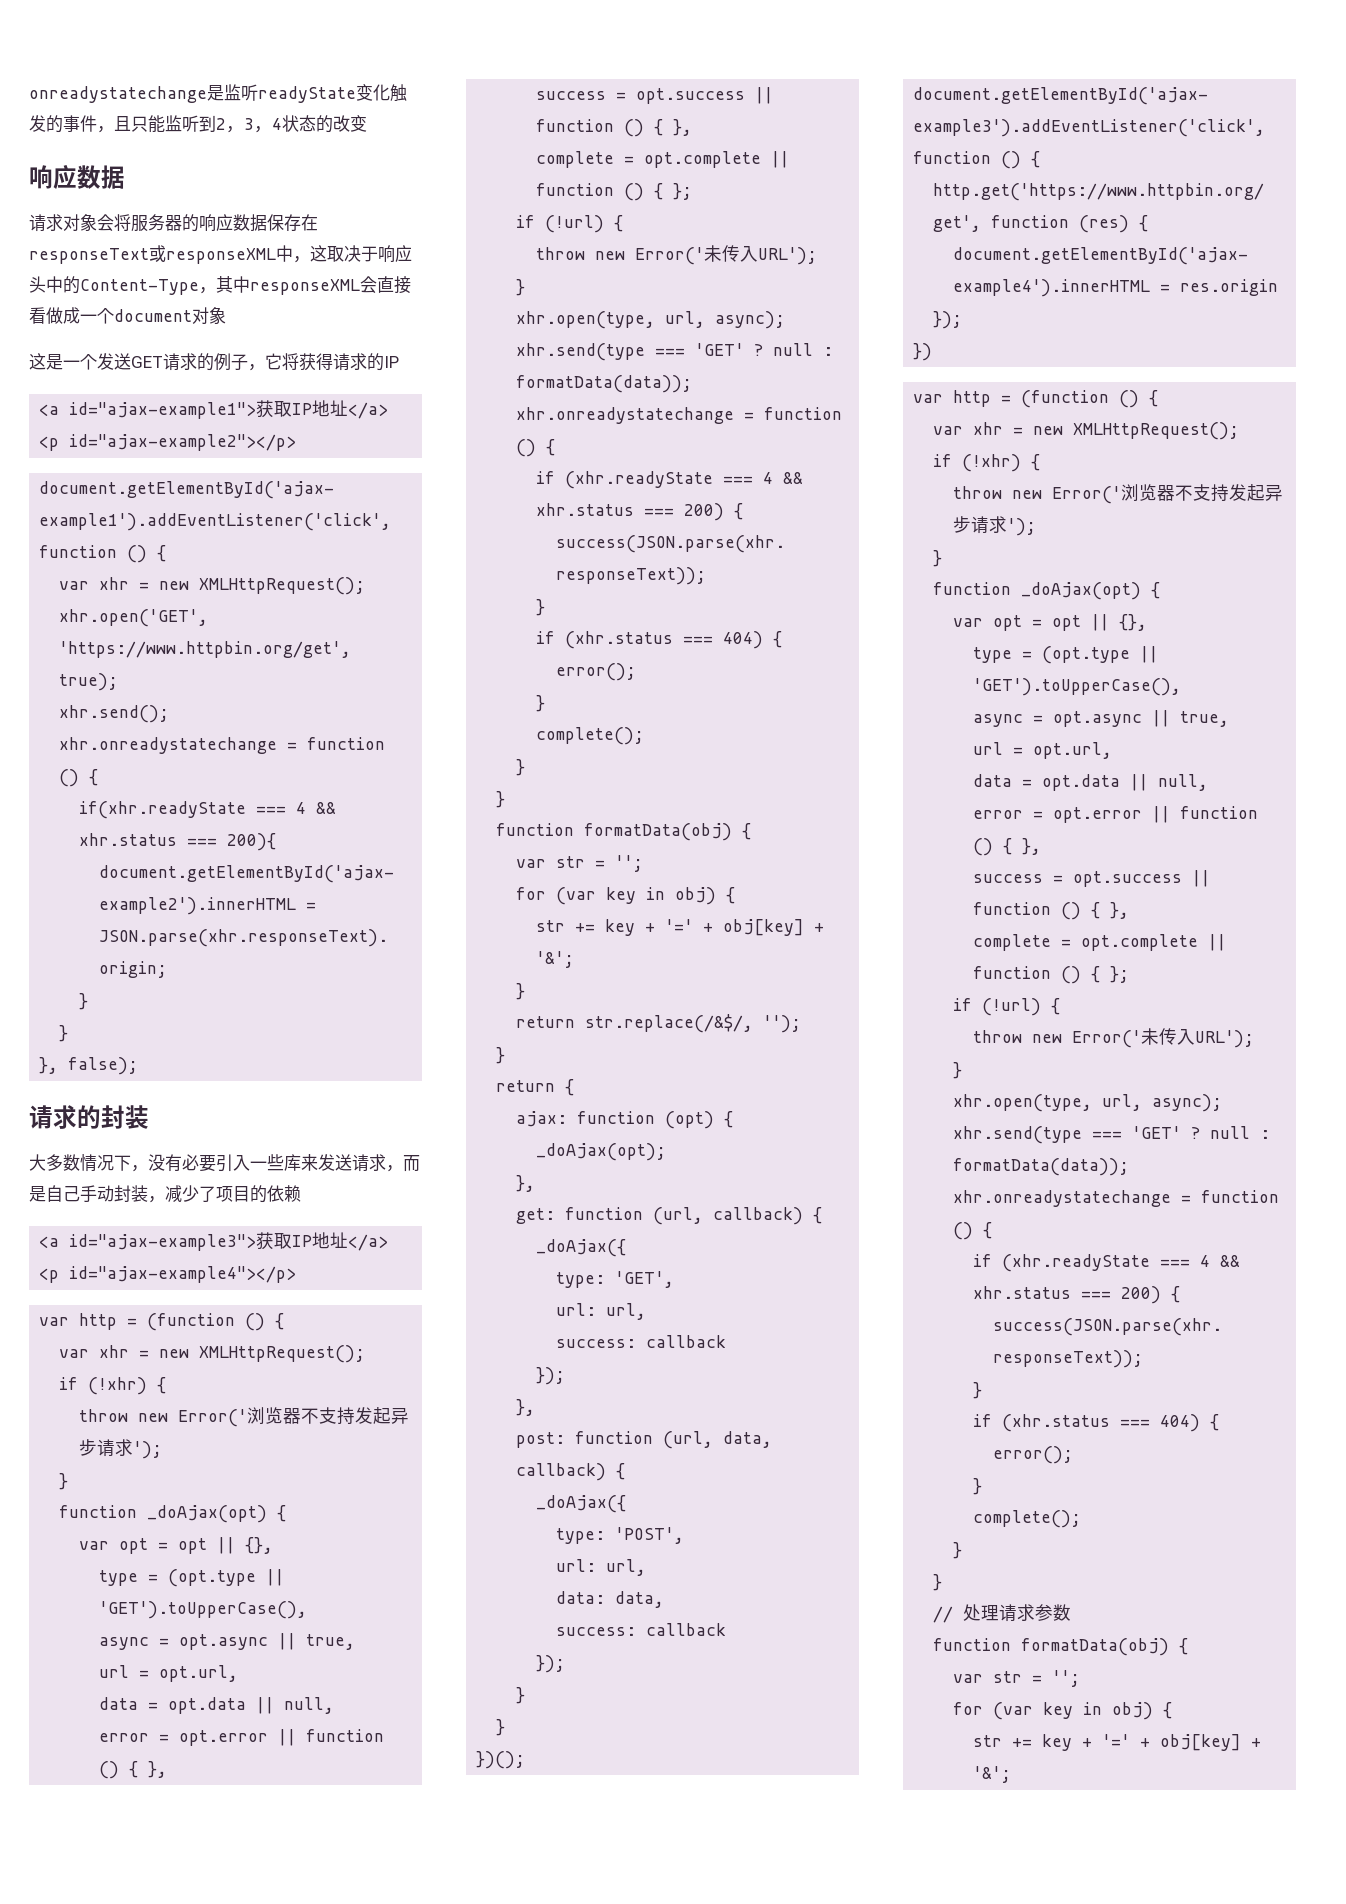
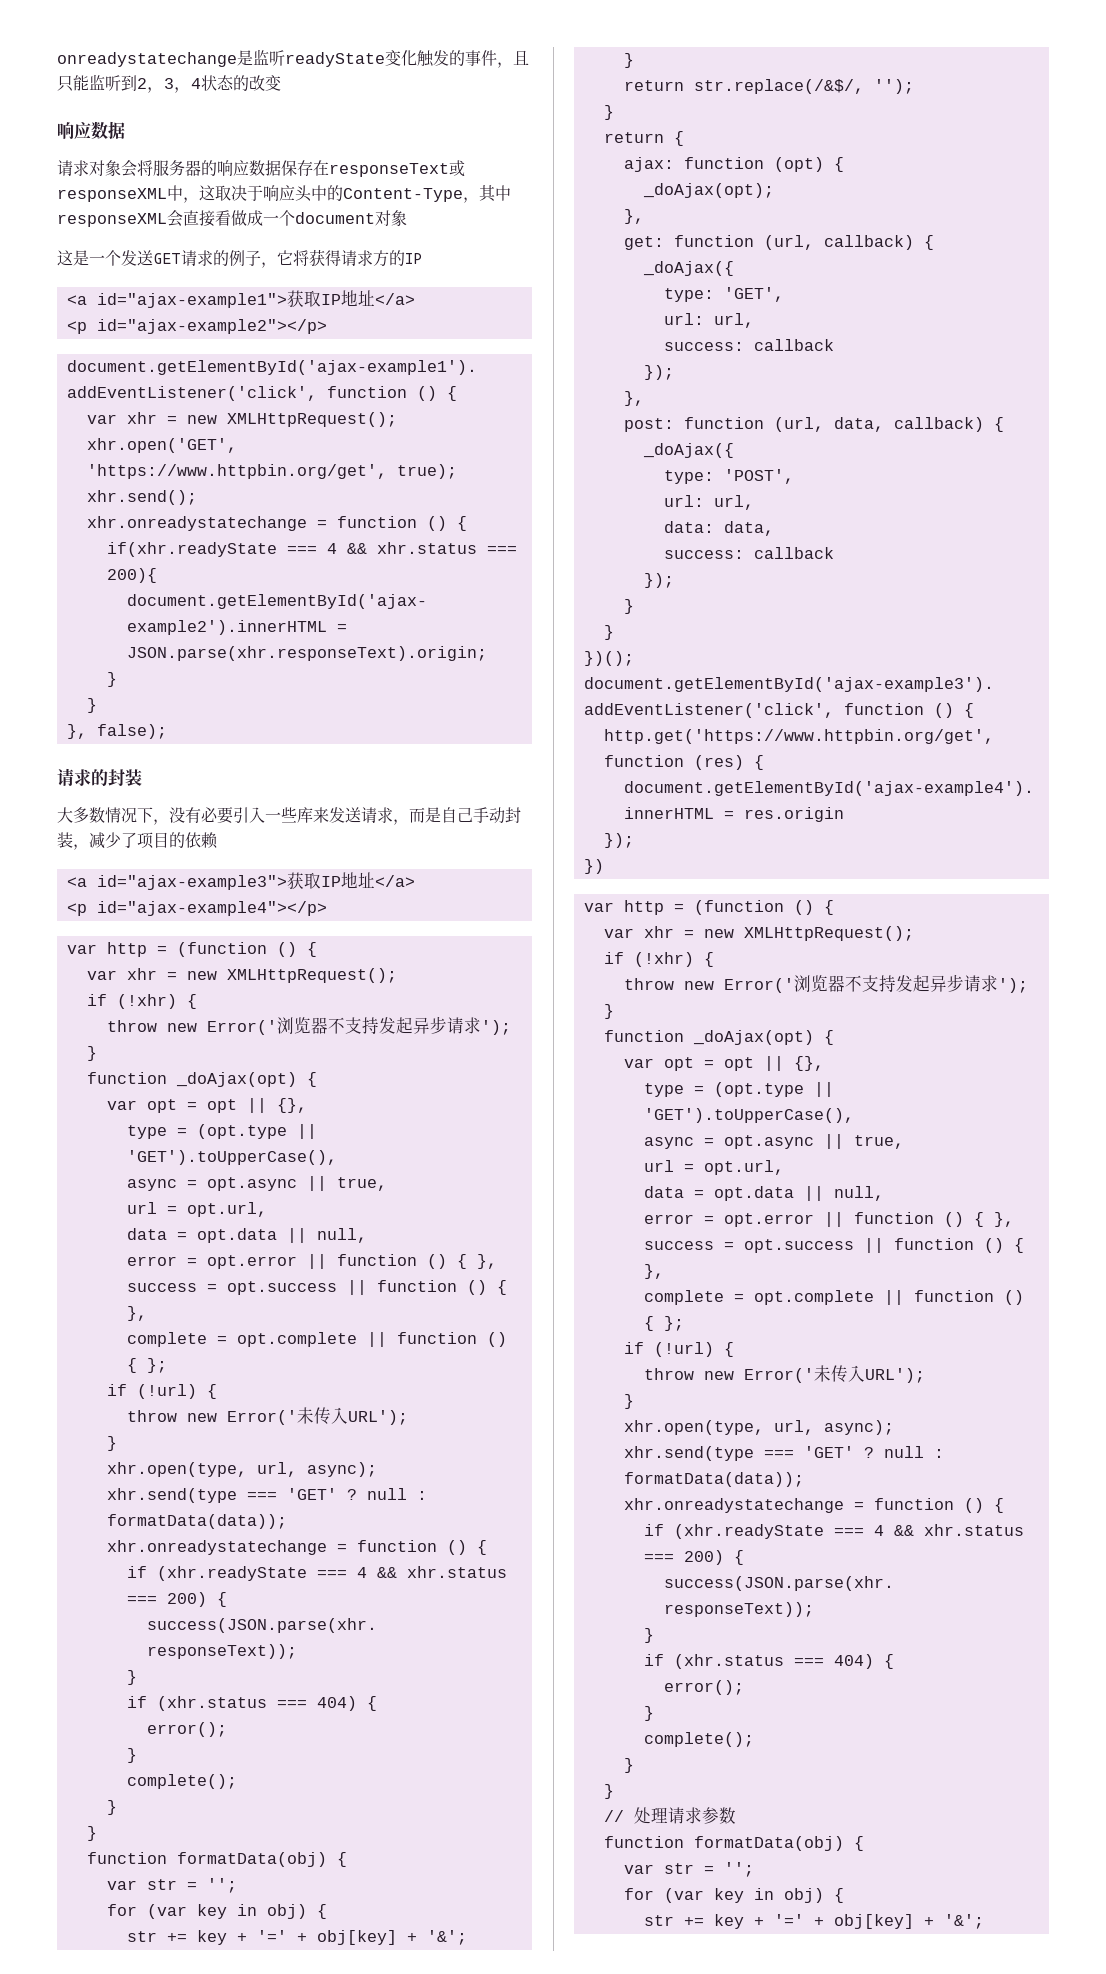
(367, 361) none -> [373,250,389,267] 方

